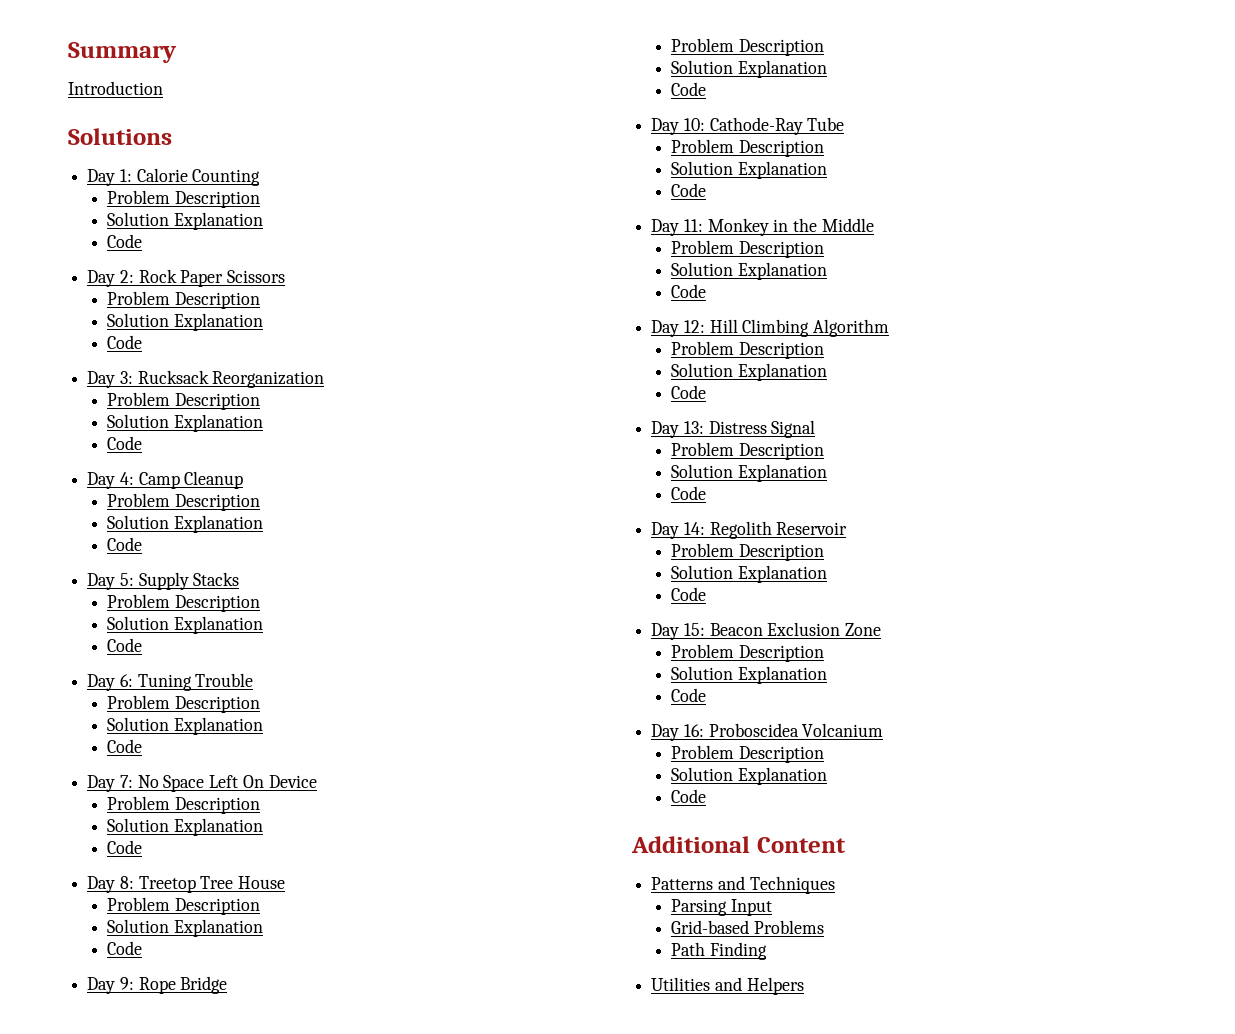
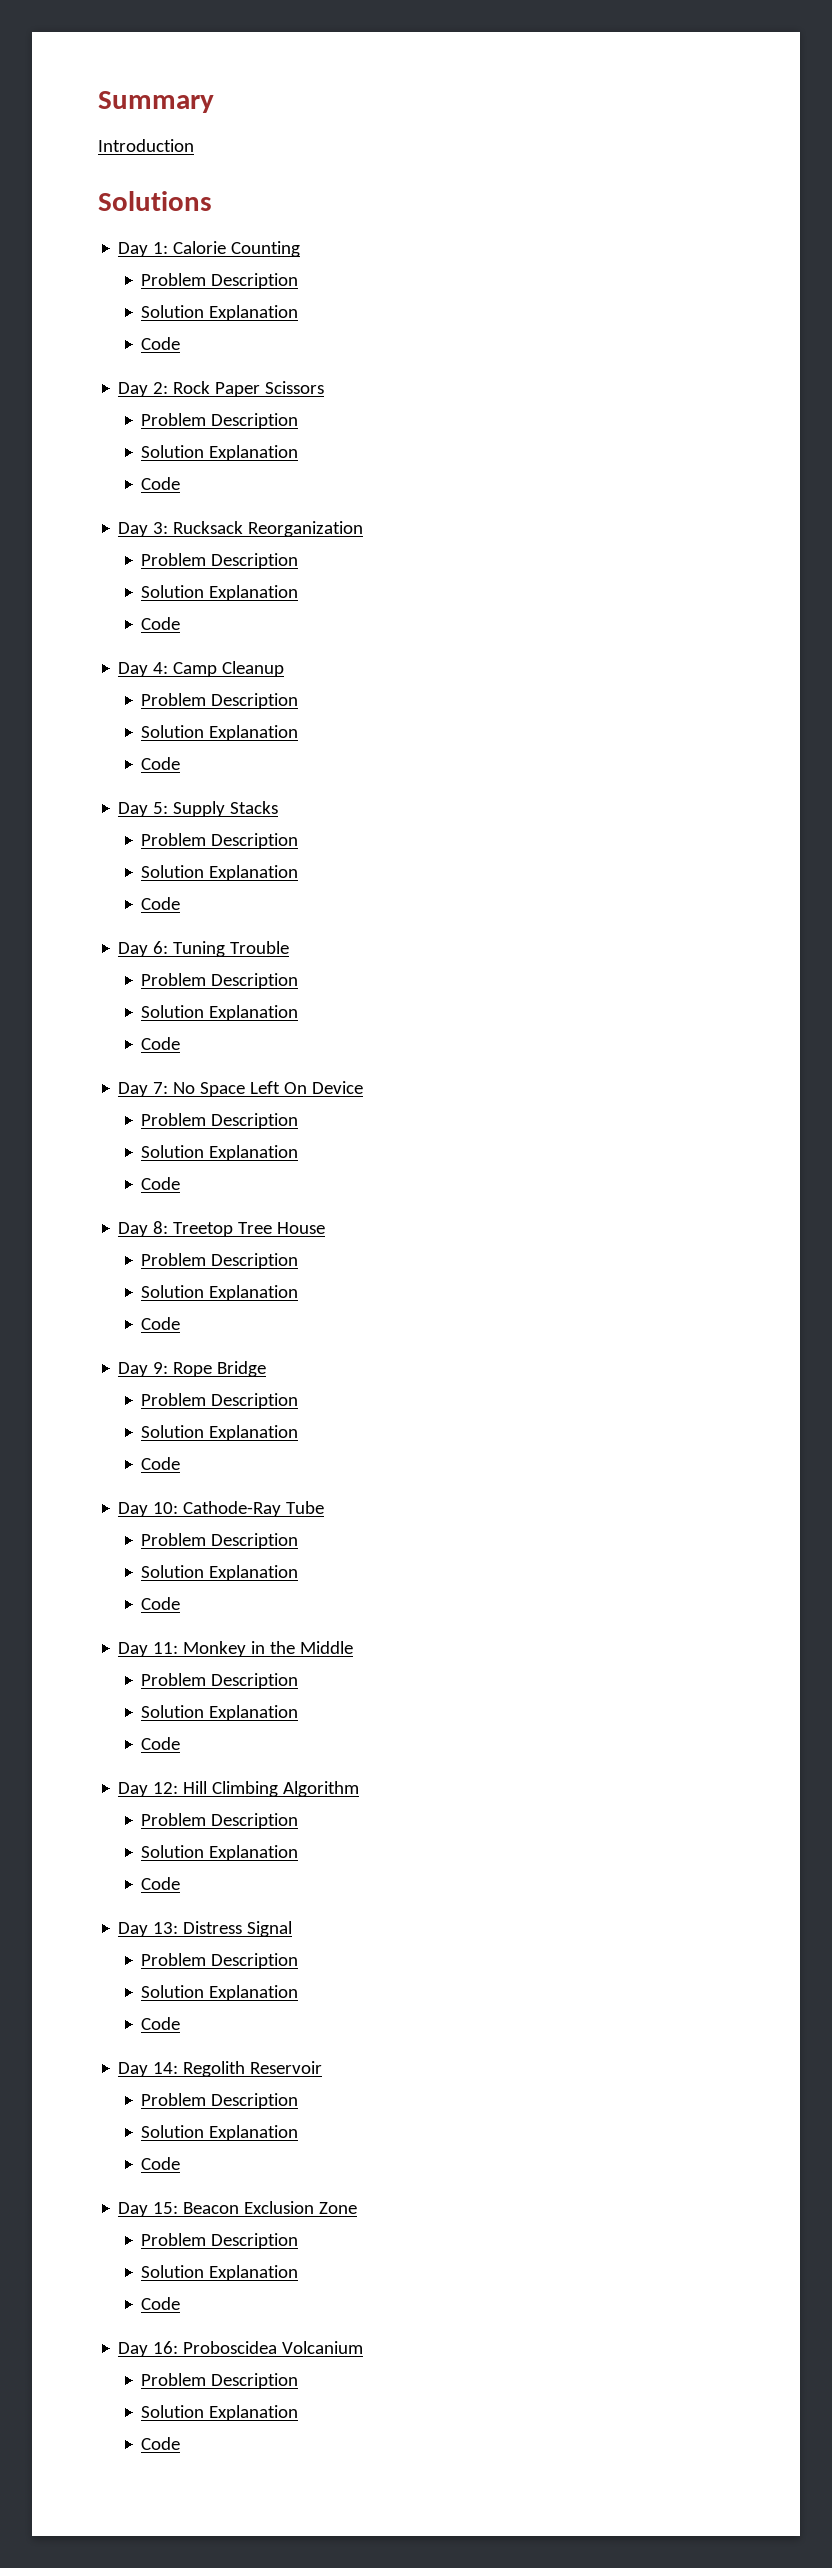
[631,836,846,853] [651,876,835,894] [671,899,772,916] [671,920,824,934] [671,942,767,960] [651,977,804,995] // Additional Content // Patterns and Techniques // Parsing Input // Grid-based Problems // Path Finding // Utilities and Helpers -> (181, 2443) none

